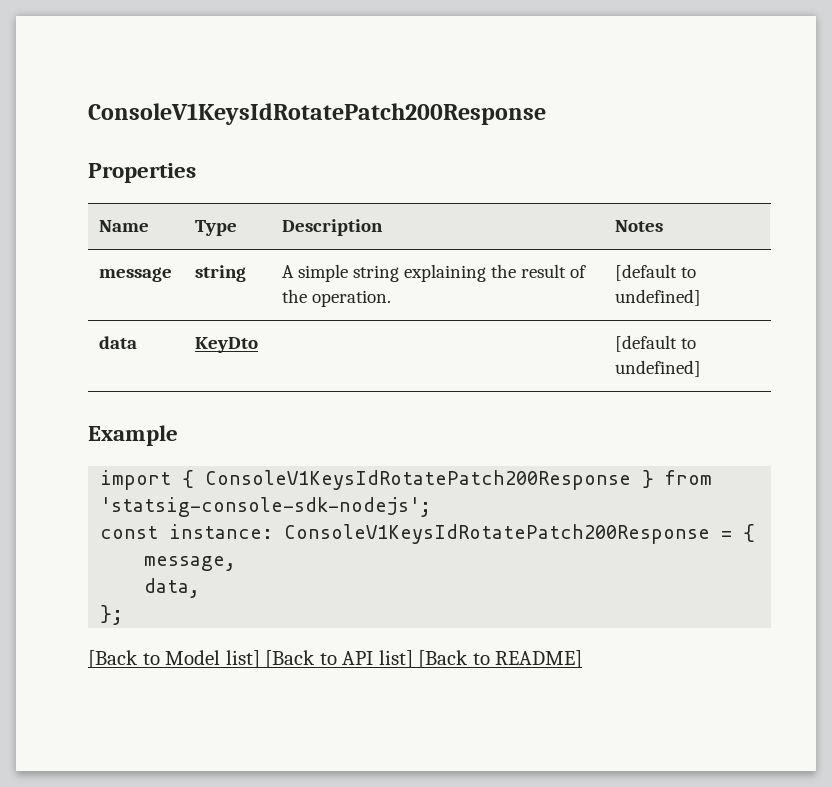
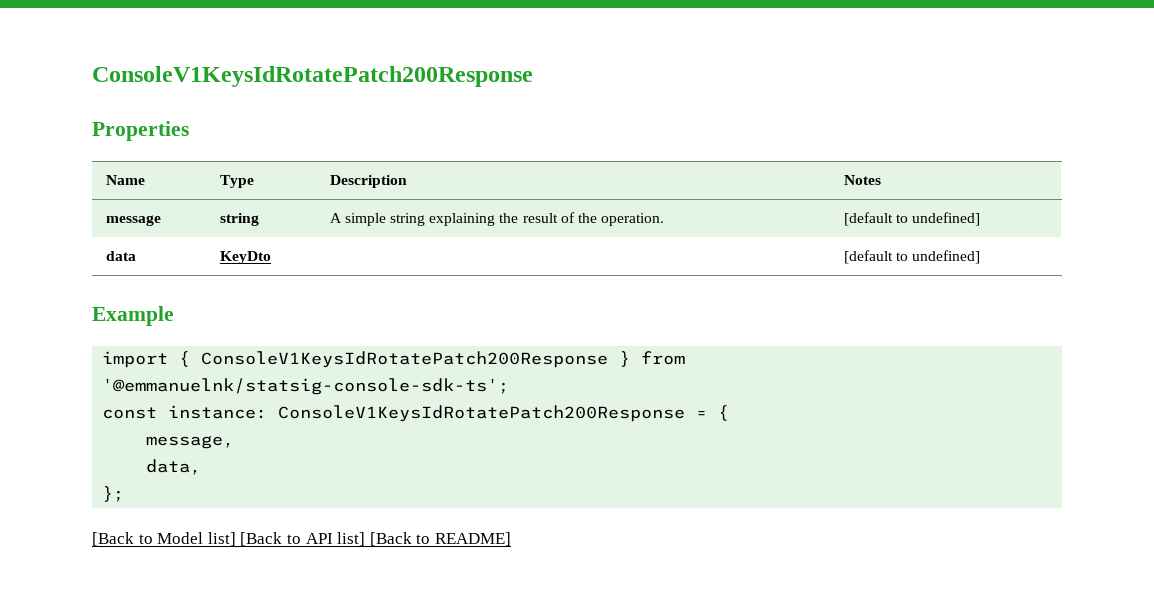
[100,497,432,517] 'statsig-console-sdk-nodejs'; -> [102,378,510,395] '@emmanuelnk/statsig-console-sdk-ts';

